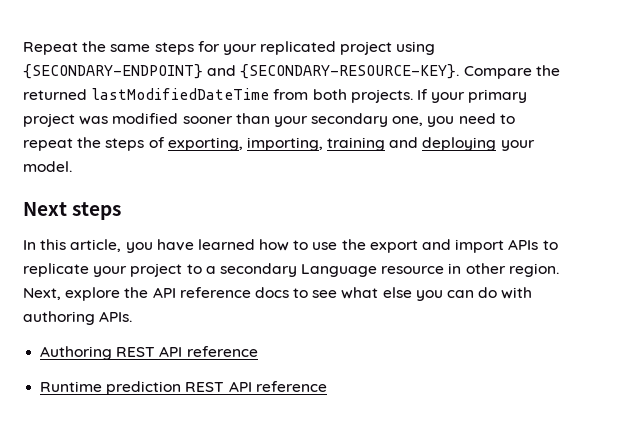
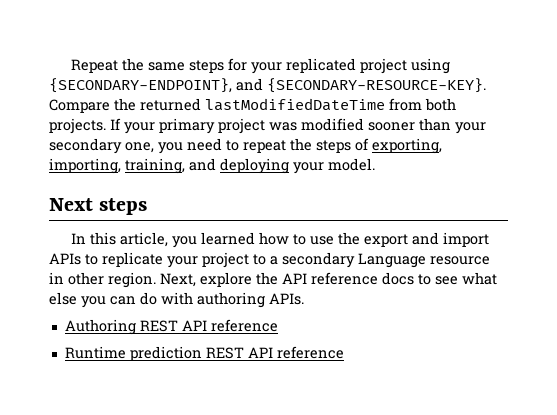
[23,64,203,79] {SECONDARY-ENDPOINT} -> [49,78,232,93] {SECONDARY-ENDPOINT},
[327,137,386,151] training -> [125,158,185,174] training,
[156,239,194,251] have -> (198, 242) none

